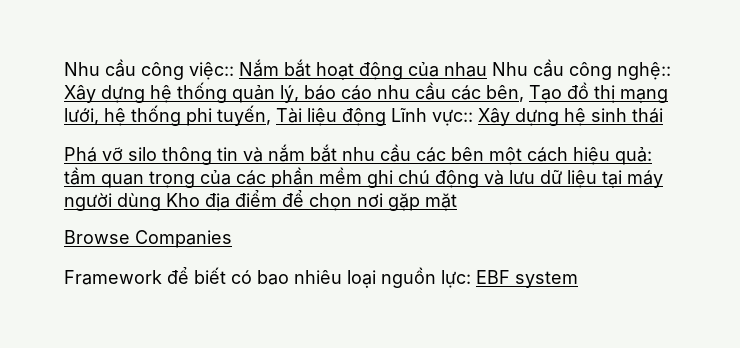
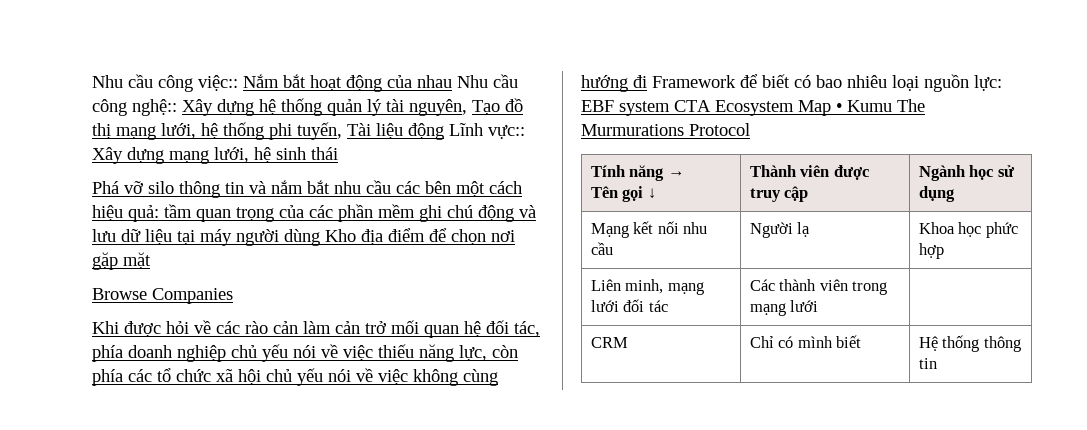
[280,82,524,103] lý, báo cáo nhu cầu các bên, -> [367,99,467,116] lý tài nguyên,
(559, 117) none -> [169,147,249,164] mạng lưới,
(232, 239) none -> [92,320,540,338] [92,344,518,362] [92,368,498,386] [581,75,647,92] Khi được hỏi về các rào cản làm cản trở mối quan hệ đối tác, phía doanh nghiệp chủ yếu nói về việc thiếu năng lực, còn phía các tổ chức xã hội chủ yếu nói về việc không cùng hướng đi
(578, 279) none -> [674,99,925,116] [581,123,750,136] [590,165,685,181] [590,186,656,202] [749,165,869,180] [749,186,809,202] [918,165,1015,181] [918,186,955,202] [590,221,708,238] [590,242,613,255] [749,222,811,238] [918,222,1018,238] [918,243,944,259] [590,279,704,295] [590,299,668,312] [749,279,888,295] [749,300,819,316] [590,337,628,348] [749,335,862,348] [918,335,1021,352] [918,358,937,369] CTA Ecosystem Map • Kumu The Murmurations Protocol // Tính năng → // Tên gọi ↓ | Thành viên được truy cập | Ngành học sử dụng // Mạng kết nối nhu cầu | Người lạ | Khoa học phức hợp // Liên minh, mạng lưới đối tác | Các thành viên trong mạng lưới | // CRM | Chỉ có mình biết | Hệ thống thông tin

